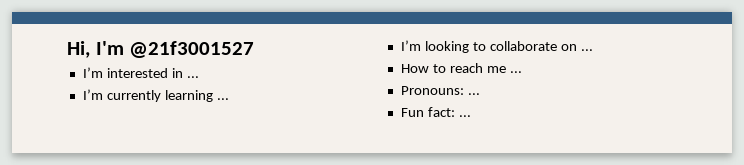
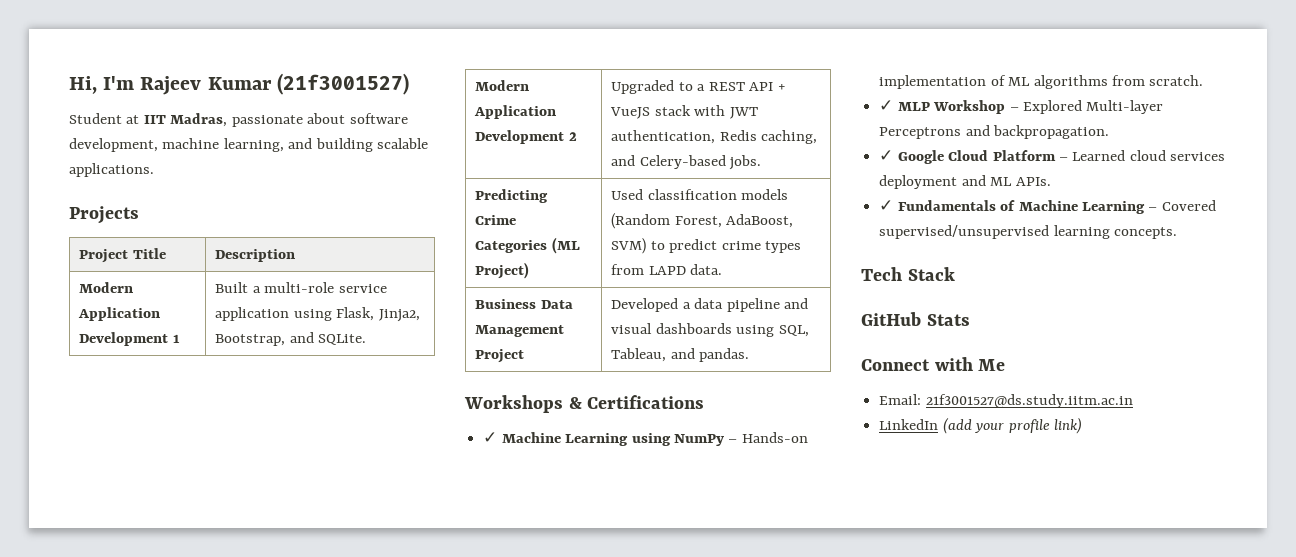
[129,41,255,58] [82,67,199,78] [82,89,229,102] [400,40,593,53] [400,63,522,73] [400,86,480,95] [400,107,471,117] @21f3001527 // I’m interested in ... // I’m currently learning ... // I’m looking to collaborate on ... // How to reach me ... // Pronouns: ... // Fun fact: ... -> [140,73,409,95] [69,113,408,127] [69,138,429,152] [69,163,154,177] [69,206,139,224] [79,248,166,263] [215,249,296,262] [79,282,134,293] [78,307,161,321] [79,332,180,346] [215,282,387,293] [215,307,420,322] [215,332,367,346] [475,80,530,91] [474,105,557,119] [475,130,577,144] [611,80,786,94] [610,105,758,119] [611,130,818,144] [611,155,762,170] [475,189,549,203] [475,215,517,225] [475,237,580,254] [475,262,530,279] [611,189,789,200] [611,213,794,229] [611,238,802,254] [611,264,723,275] [475,299,573,309] [475,325,565,337] [475,349,525,363] [611,298,809,312] [611,323,809,337] [611,348,750,362] [464,395,705,413] [483,432,808,446] [879,75,1204,89] [879,100,1164,114] [879,125,1110,139] [879,150,1226,164] [879,175,1051,189] [879,200,1216,214] [879,225,1178,239] [861,267,955,281] [861,312,970,326] [861,357,1006,371] [879,394,1133,408] [879,417,1082,434] Rajeev Kumar (21f3001527) // Student at IIT Madras, passionate about software development, machine learning, and building scalable applications. // Projects // Project Title | Description // Modern Application Development 1 | Built a multi-role service application using Flask, Jinja2, Bootstrap, and SQLite. // Modern Application Development 2 | Upgraded to a REST API + VueJS stack with JWT authentication, Redis caching, and Celery-based jobs. // Predicting Crime Categories (ML Project) | Used classification models (Random Forest, AdaBoost, SVM) to predict crime types from LAPD data. // Business Data Management Project | Developed a data pipeline and visual dashboards using SQL, Tableau, and pandas. // Workshops & Certifications // ✓ Machine Learning using NumPy – Hands-on implementation of ML algorithms from scratch. // ✓ MLP Workshop – Explored Multi-layer Perceptrons and backpropagation. // ✓ Google Cloud Platform – Learned cloud services deployment and ML APIs. // ✓ Fundamentals of Machine Learning – Covered supervised/unsupervised learning concepts. // Tech Stack // GitHub Stats // Connect with Me // Email: 21f3001527@ds.study.iitm.ac.in // LinkedIn (add your profile link)

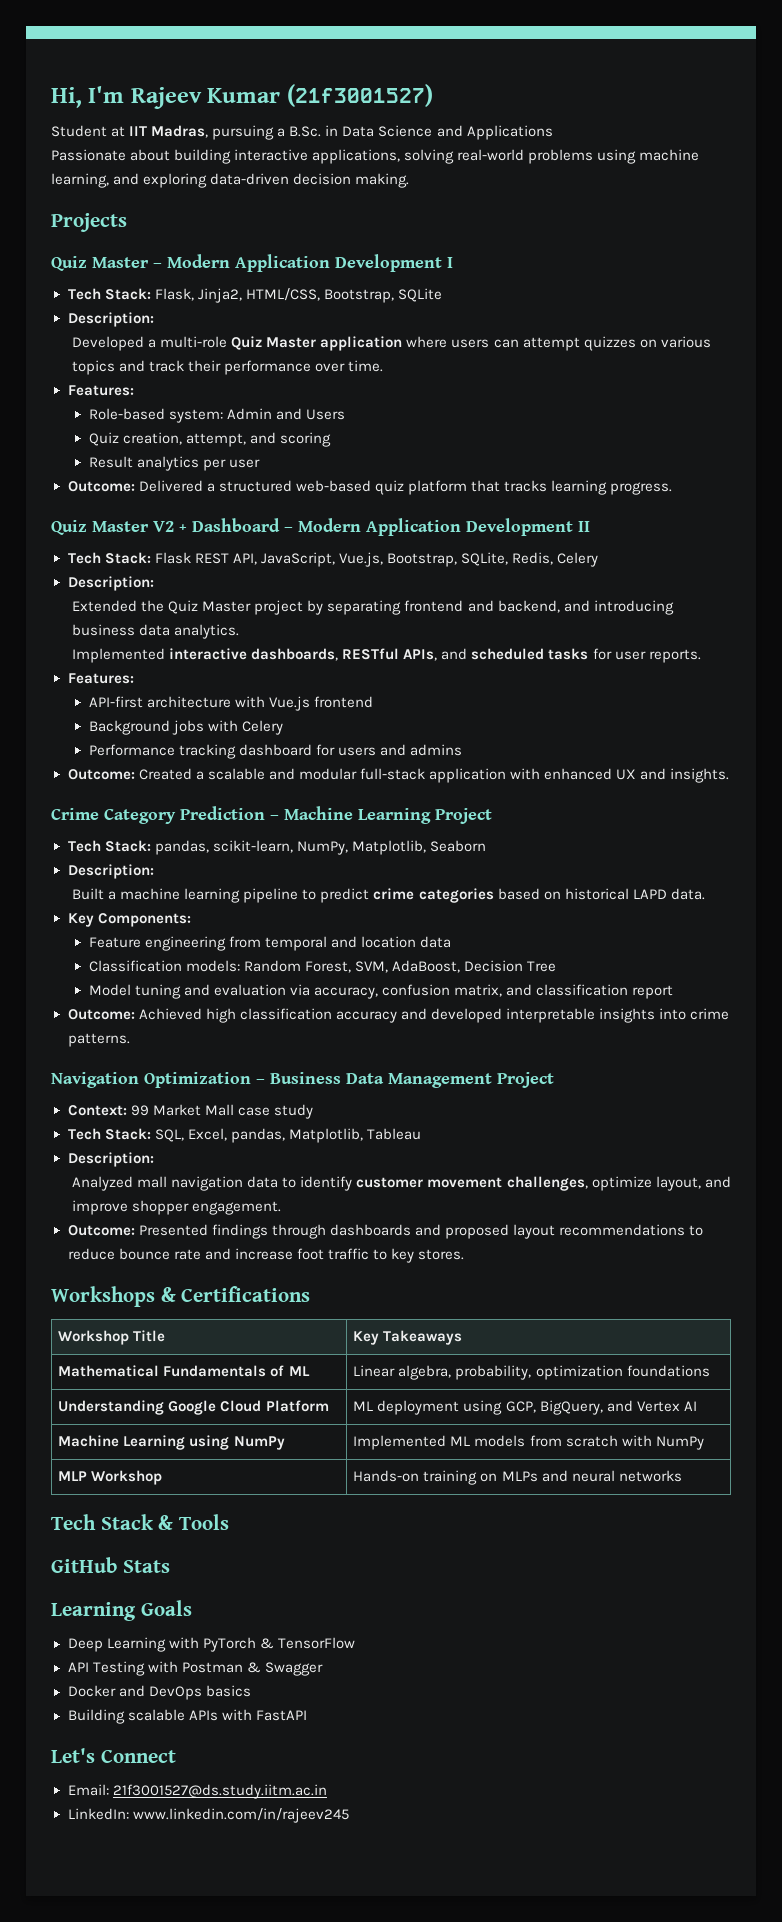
[231,113,408,127] [69,138,429,152] [69,163,154,177] [69,206,139,224] [79,248,166,263] [215,249,296,262] [79,282,134,293] [78,307,161,321] [79,332,180,346] [215,282,387,293] [215,307,420,322] [215,332,367,346] [475,80,530,91] [474,105,557,119] [475,130,577,144] [611,80,786,94] [610,105,758,119] [611,130,818,144] [611,155,762,170] [475,189,549,203] [475,215,517,225] [475,237,580,254] [475,262,530,279] [611,189,789,200] [611,213,794,229] [611,238,802,254] [611,264,723,275] [475,299,573,309] [475,325,565,337] [475,349,525,363] [611,298,809,312] [611,323,809,337] [611,348,750,362] [464,395,705,413] [483,432,808,446] [879,75,1204,89] [879,100,1164,114] [879,125,1110,139] [879,150,1226,164] [879,175,1051,189] [879,200,1216,214] [879,225,1178,239] passionate about software development, machine learning, and building scalable applications. // Projects // Project Title | Description // Modern Application Development 1 | Built a multi-role service application using Flask, Jinja2, Bootstrap, and SQLite. // Modern Application Development 2 | Upgraded to a REST API + VueJS stack with JWT authentication, Redis caching, and Celery-based jobs. // Predicting Crime Categories (ML Project) | Used classification models (Random Forest, AdaBoost, SVM) to predict crime types from LAPD data. // Business Data Management Project | Developed a data pipeline and visual dashboards using SQL, Tableau, and pandas. // Workshops & Certifications // ✓ Machine Learning using NumPy – Hands-on implementation of ML algorithms from scratch. // ✓ MLP Workshop – Explored Multi-layer Perceptrons and backpropagation. // ✓ Google Cloud Platform – Learned cloud services deployment and ML APIs. // ✓ Fundamentals of Machine Learning – Covered supervised/unsupervised learning concepts. -> [212,125,553,140] [51,149,700,164] [51,173,410,188] [51,213,127,232] [51,254,453,272] [67,288,442,303] [67,312,154,327] [72,336,711,351] [72,360,384,375] [67,385,134,396] [88,408,345,423] [88,432,331,447] [88,456,260,471] [67,480,672,495] [51,518,590,536] [67,552,598,567] [67,576,154,591] [72,600,674,615] [72,624,240,639] [72,648,701,663] [67,673,134,684] [88,696,373,711] [88,720,283,735] [88,744,462,759] [67,768,730,783] [51,806,492,824] [67,840,486,855] [67,864,154,879] [72,888,705,903] [67,913,191,927] [88,936,451,951] [88,960,556,973] [88,984,674,999] [67,1008,729,1023] [67,1033,130,1047] [51,1072,554,1088] [67,1104,313,1119] [67,1128,421,1143] [67,1152,154,1167] [72,1176,731,1191] [72,1200,282,1215] [67,1224,703,1239] [67,1248,464,1263] [51,1286,311,1307] [58,1330,166,1345] [353,1330,463,1345] [58,1365,310,1377] [353,1365,710,1380] [58,1400,329,1415] [353,1400,697,1415] [58,1435,285,1450] [353,1435,704,1450] [58,1470,163,1485] [353,1470,682,1485] pursuing a B.Sc. in Data Science and Applications // Passionate about building interactive applications, solving real-world problems using machine learning, and exploring data-driven decision making. // Projects // Quiz Master – Modern Application Development I // Tech Stack: Flask, Jinja2, HTML/CSS, Bootstrap, SQLite // Description: // Developed a multi-role Quiz Master application where users can attempt quizzes on various topics and track their performance over time. // Features: // Role-based system: Admin and Users // Quiz creation, attempt, and scoring // Result analytics per user // Outcome: Delivered a structured web-based quiz platform that tracks learning progress. // Quiz Master V2 + Dashboard – Modern Application Development II // Tech Stack: Flask REST API, JavaScript, Vue.js, Bootstrap, SQLite, Redis, Celery // Description: // Extended the Quiz Master project by separating frontend and backend, and introducing business data analytics. // Implemented interactive dashboards, RESTful APIs, and scheduled tasks for user reports. // Features: // API-first architecture with Vue.js frontend // Background jobs with Celery // Performance tracking dashboard for users and admins // Outcome: Created a scalable and modular full-stack application with enhanced UX and insights. // Crime Category Prediction – Machine Learning Project // Tech Stack: pandas, scikit-learn, NumPy, Matplotlib, Seaborn // Description: // Built a machine learning pipeline to predict crime categories based on historical LAPD data. // Key Components: // Feature engineering from temporal and location data // Classification models: Random Forest, SVM, AdaBoost, Decision Tree // Model tuning and evaluation via accuracy, confusion matrix, and classification report // Outcome: Achieved high classification accuracy and developed interpretable insights into crime patterns. // Navigation Optimization – Business Data Management Project // Context: 99 Market Mall case study // Tech Stack: SQL, Excel, pandas, Matplotlib, Tableau // Description: // Analyzed mall navigation data to identify customer movement challenges, optimize layout, and improve shopper engagement. // Outcome: Presented findings through dashboards and proposed layout recommendations to reduce bounce rate and increase foot traffic to key stores. // Workshops & Certifications // Workshop Title | Key Takeaways // Mathematical Fundamentals of ML | Linear algebra, probability, optimization foundations // Understanding Google Cloud Platform | ML deployment using GCP, BigQuery, and Vertex AI // Machine Learning using NumPy | Implemented ML models from scratch with NumPy // MLP Workshop | Hands-on training on MLPs and neural networks
(955, 274) none -> [158,1514,229,1530] & Tools
(970, 320) none -> [51,1600,192,1621] [67,1637,355,1652] [67,1661,323,1676] [67,1685,251,1700] [67,1709,307,1724] [51,1748,95,1763] Learning Goals // Deep Learning with PyTorch & TensorFlow // API Testing with Postman & Swagger // Docker and DevOps basics // Building scalable APIs with FastAPI // Let's
[934,357,1006,371] with Me -> (176, 1756) none
[879,417,1082,434] LinkedIn (add your profile link) -> [67,1808,349,1823] LinkedIn: www.linkedin.com/in/rajeev245

